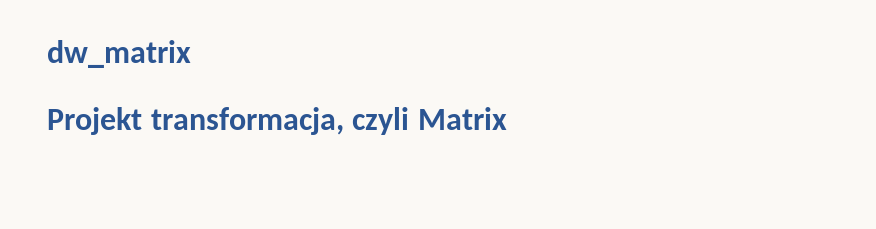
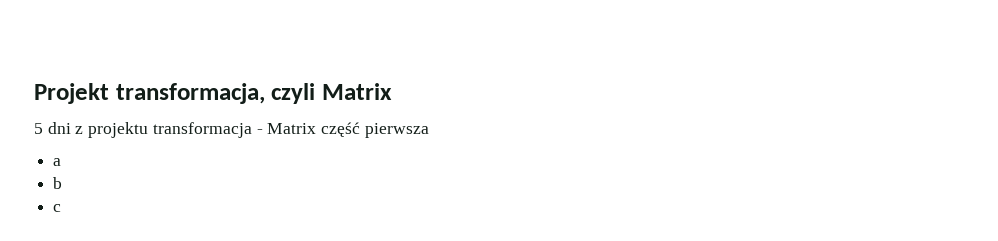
[47,40,191,68] dw_matrix // -> (34, 93) none
(507, 118) none -> [34,122,429,138] [53,158,62,166] [53,177,63,189] [53,204,62,212] // 5 dni z projektu transformacja - Matrix część pierwsza // a // b // c

